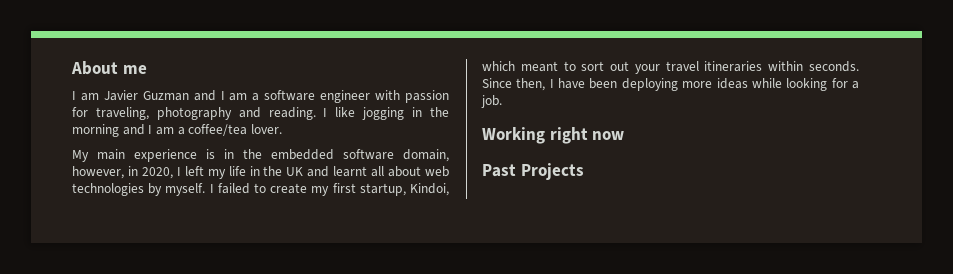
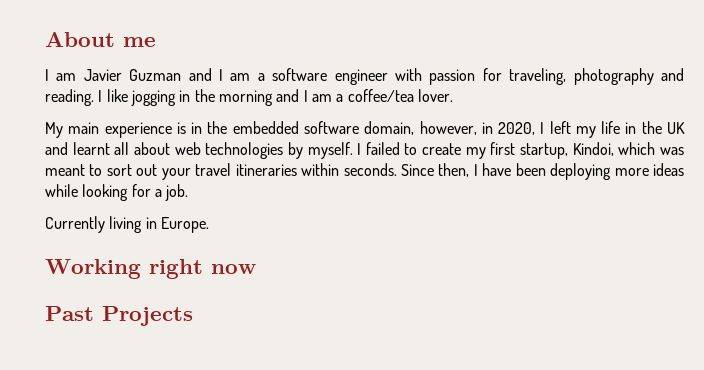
(515, 66) none -> [659,147,684,155] was
(502, 101) none -> [45,216,209,233] // Currently living in Europe.

